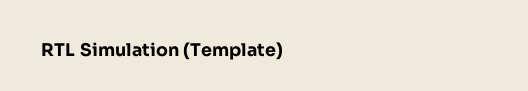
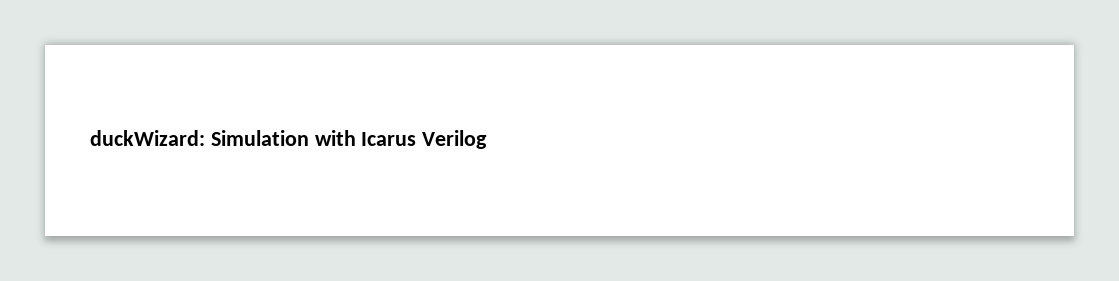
[41,42,284,60] RTL Simulation (Template) -> [90,130,488,149] duckWizard: Simulation with Icarus Verilog

